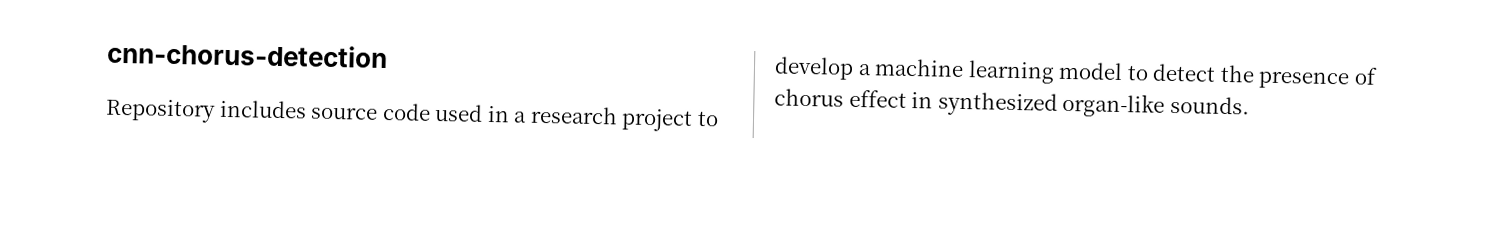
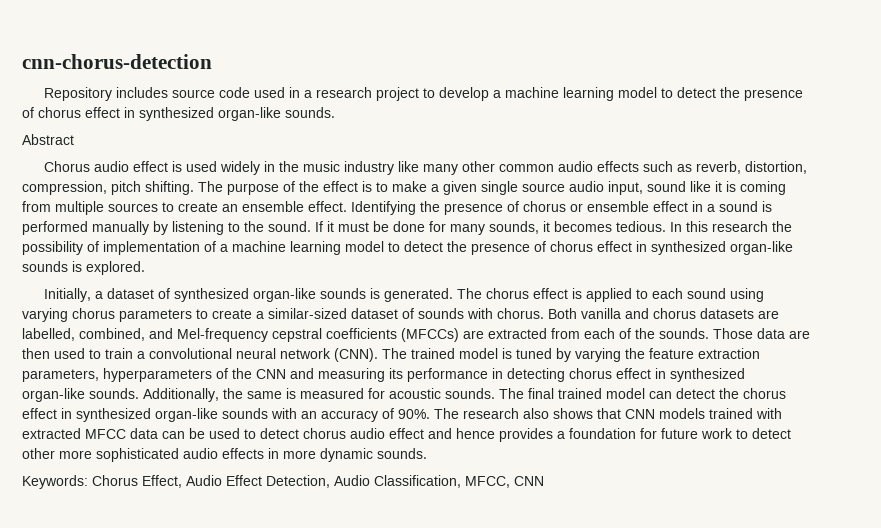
(1250, 105) none -> [22,134,74,145] [44,161,808,175] [22,181,786,195] [22,201,772,215] [22,221,792,235] [22,241,793,255] [22,261,145,275] [44,288,765,302] [22,308,779,322] [22,328,810,342] [22,348,760,362] [22,368,745,382] [22,388,786,402] [22,408,782,422] [22,428,791,442] [22,448,427,462] [22,475,544,489] // Abstract // Chorus audio effect is used widely in the music industry like many other common audio effects such as reverb, distortion, compression, pitch shifting. The purpose of the effect is to make a given single source audio input, sound like it is coming from multiple sources to create an ensemble effect. Identifying the presence of chorus or ensemble effect in a sound is performed manually by listening to the sound. If it must be done for many sounds, it becomes tedious. In this research the possibility of implementation of a machine learning model to detect the presence of chorus effect in synthesized organ-like sounds is explored. // Initially, a dataset of synthesized organ-like sounds is generated. The chorus effect is applied to each sound using varying chorus parameters to create a similar-sized dataset of sounds with chorus. Both vanilla and chorus datasets are labelled, combined, and Mel-frequency cepstral coefficients (MFCCs) are extracted from each of the sounds. Those data are then used to train a convolutional neural network (CNN). The trained model is tuned by varying the feature extraction parameters, hyperparameters of the CNN and measuring its performance in detecting chorus effect in synthesized organ-like sounds. Additionally, the same is measured for acoustic sounds. The final trained model can detect the chorus effect in synthesized organ-like sounds with an accuracy of 90%. The research also shows that CNN models trained with extracted MFCC data can be used to detect chorus audio effect and hence provides a foundation for future work to detect other more sophisticated audio effects in more dynamic sounds. // Keywords: Chorus Effect, Audio Effect Detection, Audio Classification, MFCC, CNN

